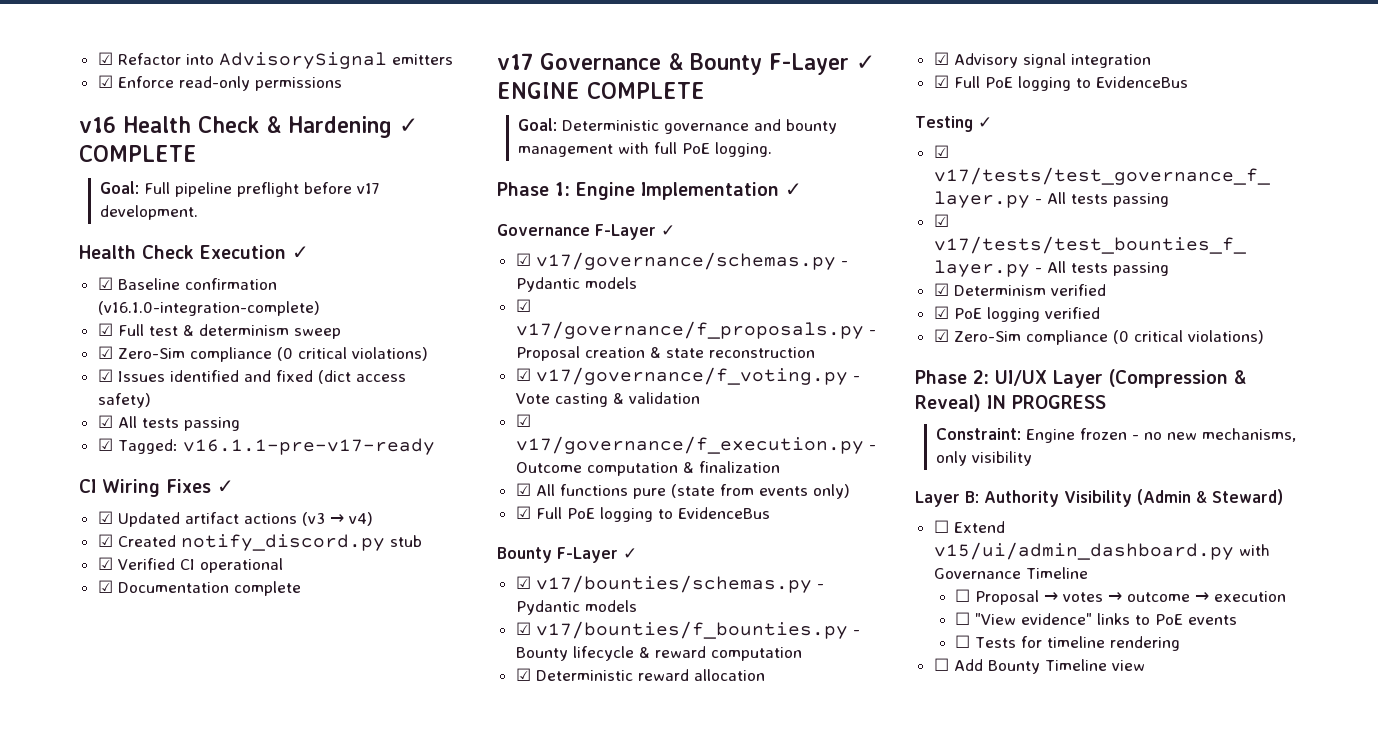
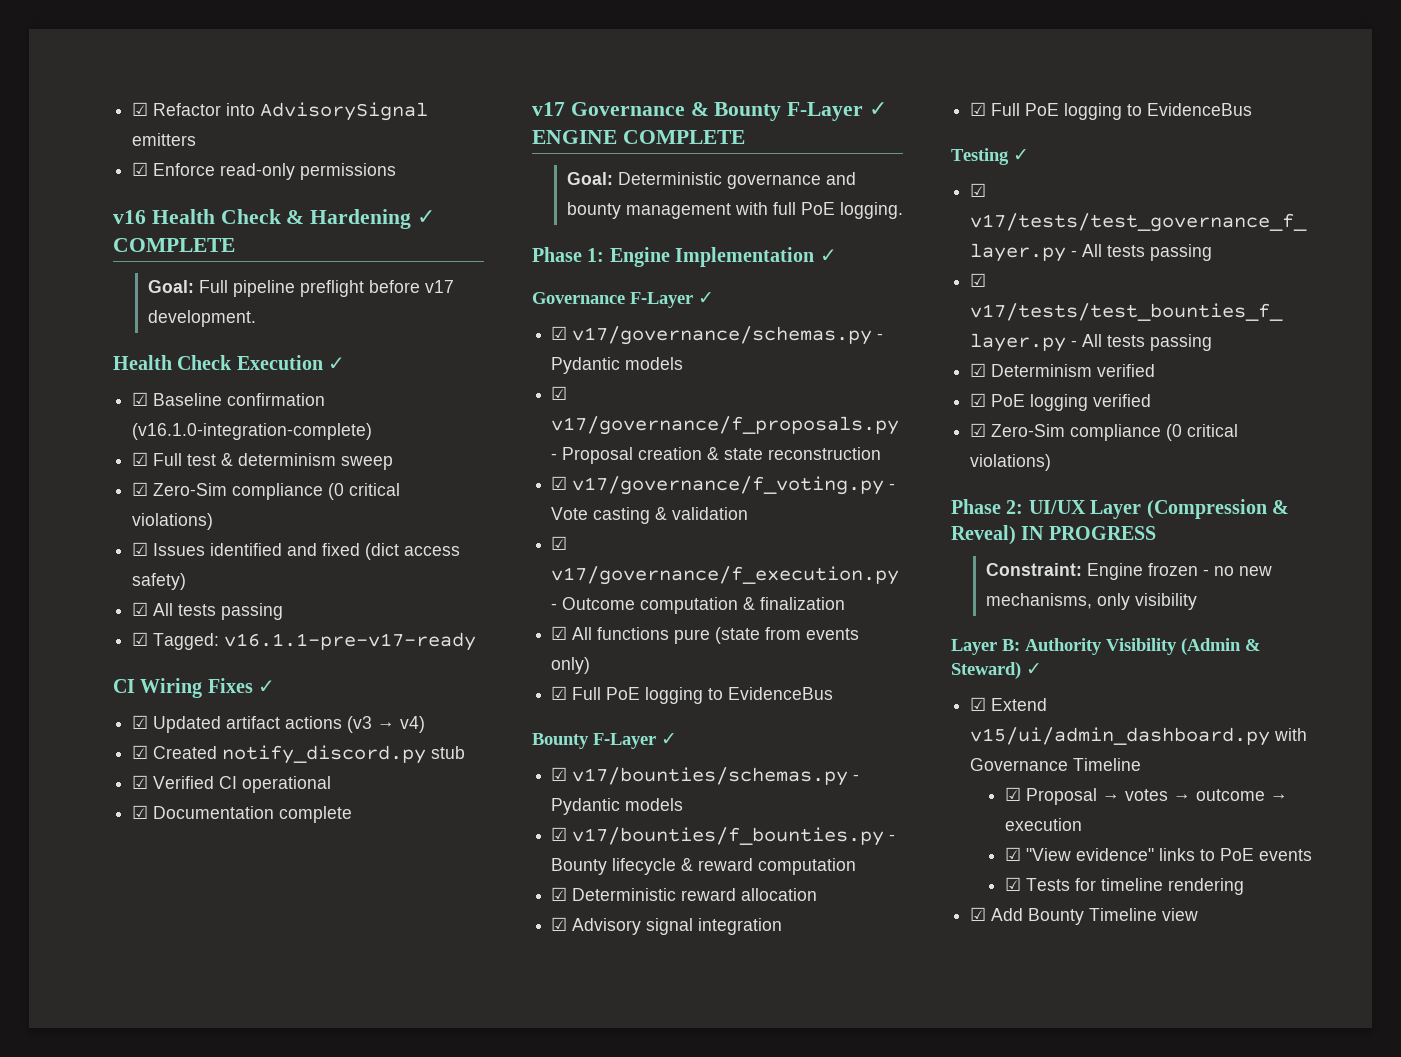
[933,520,949,533] // ☐ -> [1026,663,1042,675] [970,697,987,711] ✓ // ☑
[954,589,970,602] ☐ -> [1004,787,1021,801] ☑
[954,612,970,625] ☐ -> [1004,847,1021,861] ☑
[954,635,970,648] ☐ -> [1004,877,1021,891] ☑
[933,658,949,671] ☐ -> [970,907,987,921] ☑

